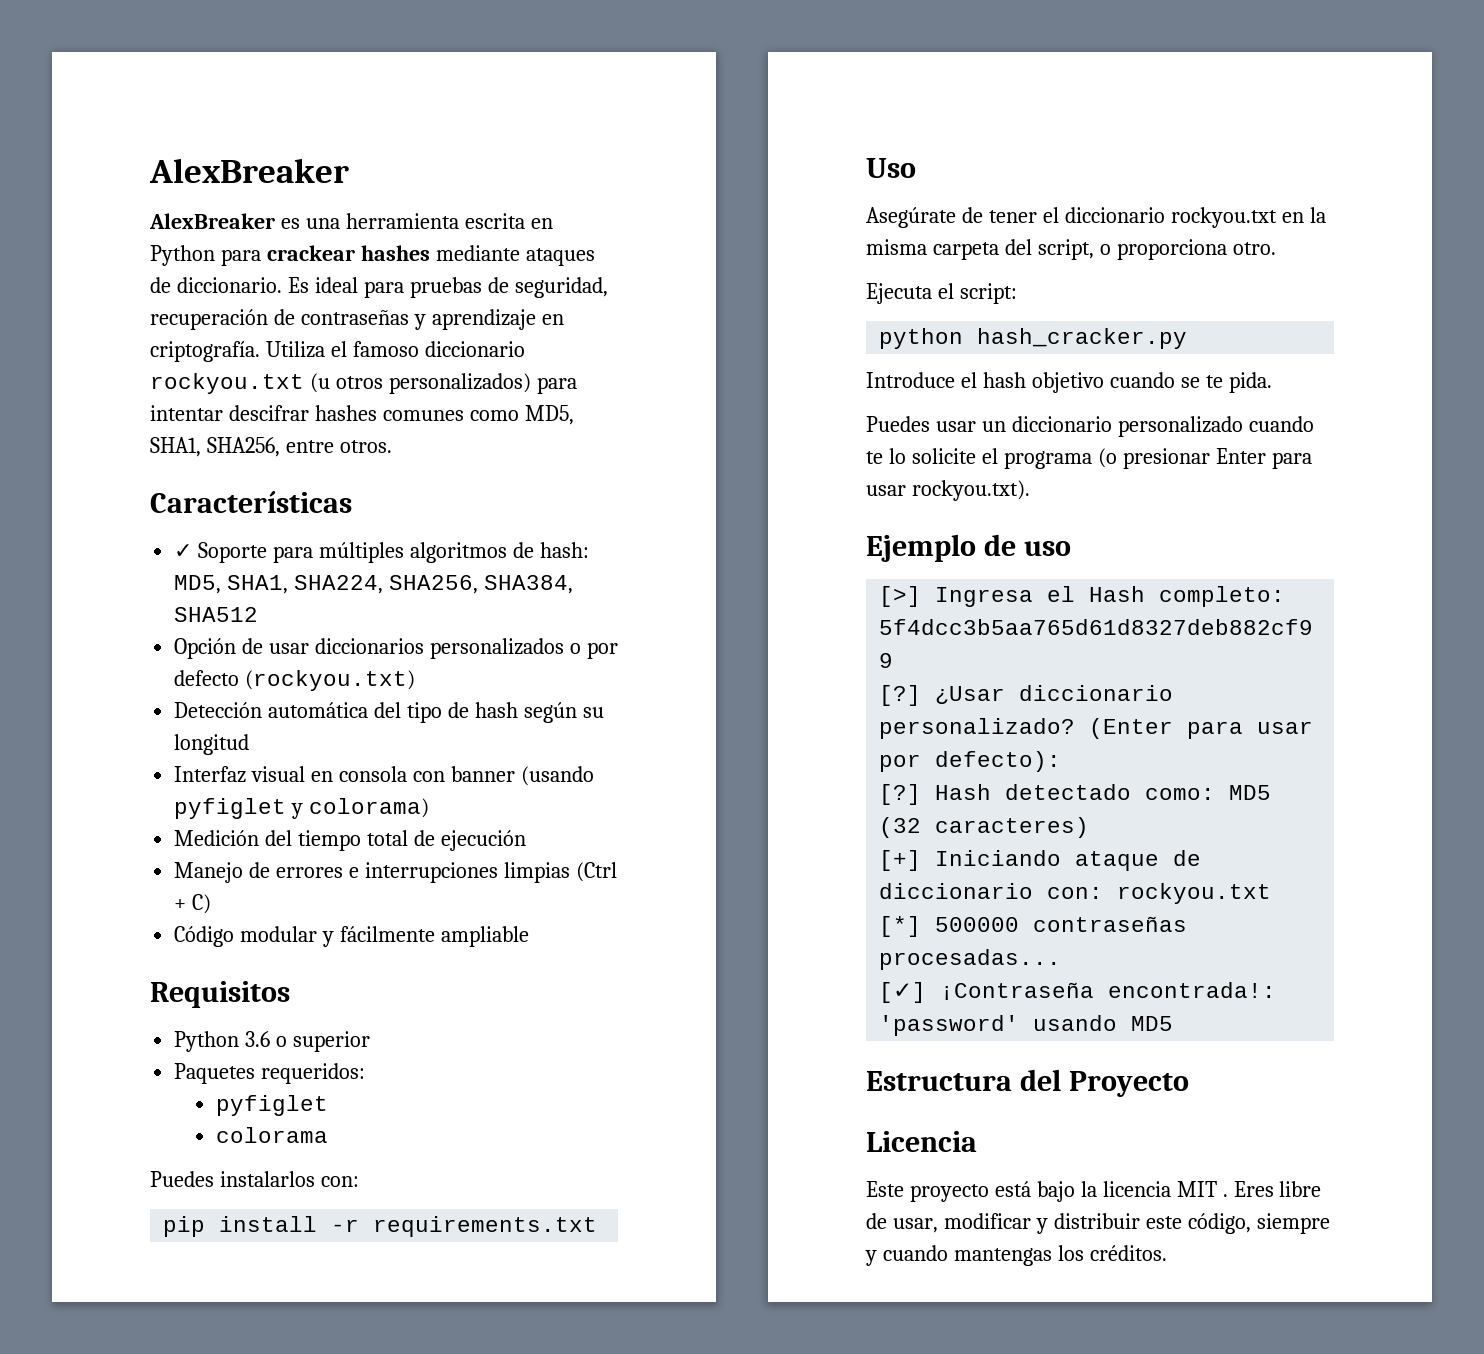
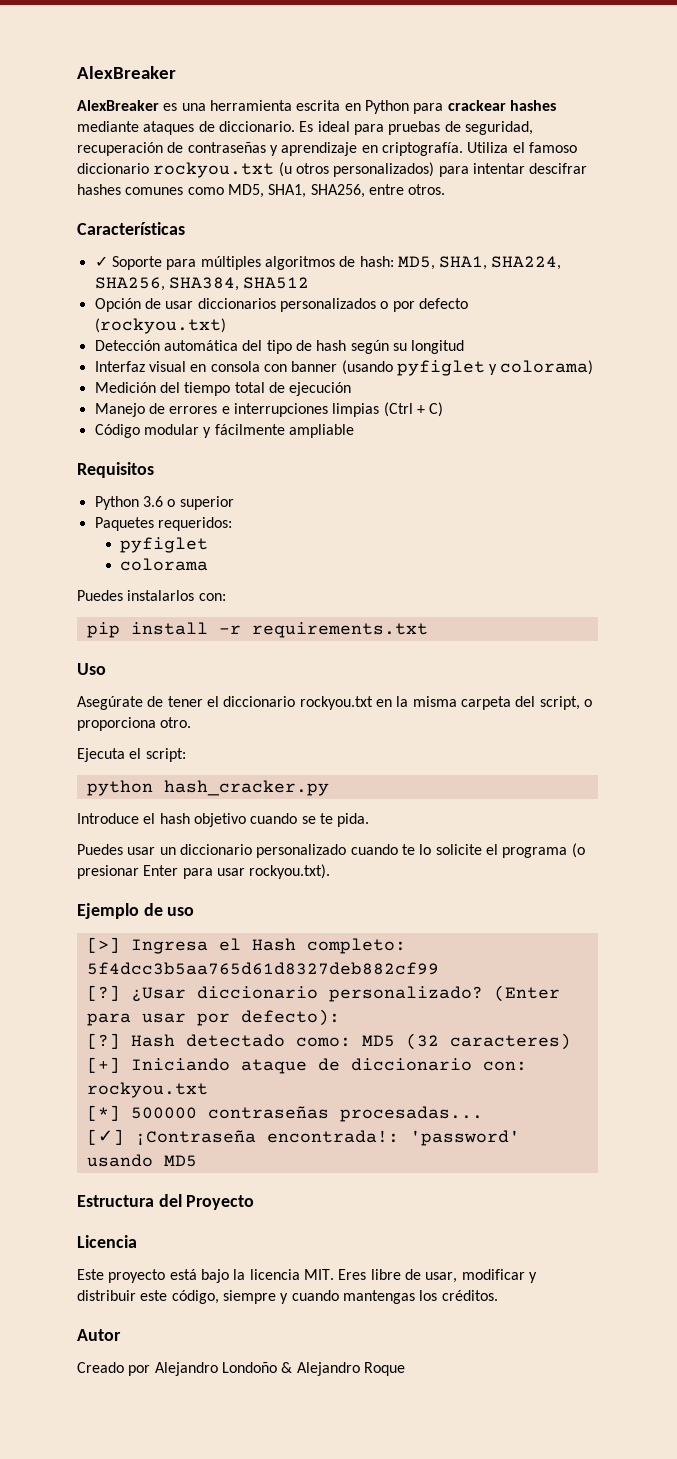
[1176,1181,1228,1197] MIT . -> [303,1269,334,1280] MIT.
(1167, 1253) none -> [77,1329,121,1341] [77,1362,405,1376] // Autor // Creado por Alejandro Londoño & Alejandro Roque

